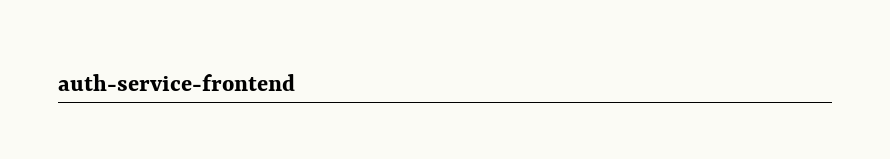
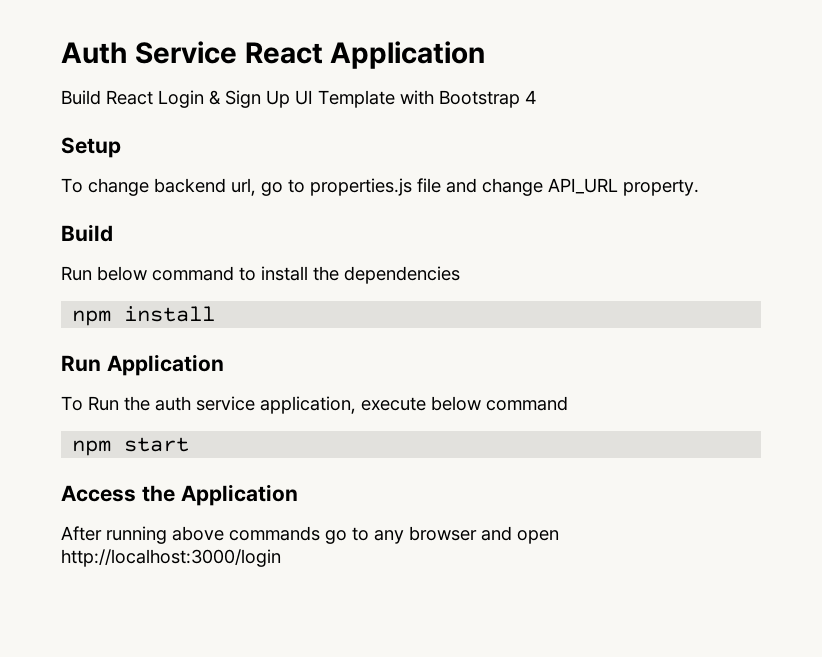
[58,74,295,91] auth-service-frontend -> [61,41,486,69] [61,90,537,108] [61,137,121,158] [61,178,699,196] [61,224,113,242] [61,266,460,284] [72,306,216,326] [61,354,224,376] [61,396,568,414] [72,437,190,456] [61,484,298,506] [61,526,559,544] [61,549,281,567] Auth Service React Application // Build React Login & Sign Up UI Template with Bootstrap 4 // Setup // To change backend url, go to properties.js file and change API_URL property. // Build // Run below command to install the dependencies // npm install // Run Application // To Run the auth service application, execute below command // npm start // Access the Application // After running above commands go to any browser and open http://localhost:3000/login

